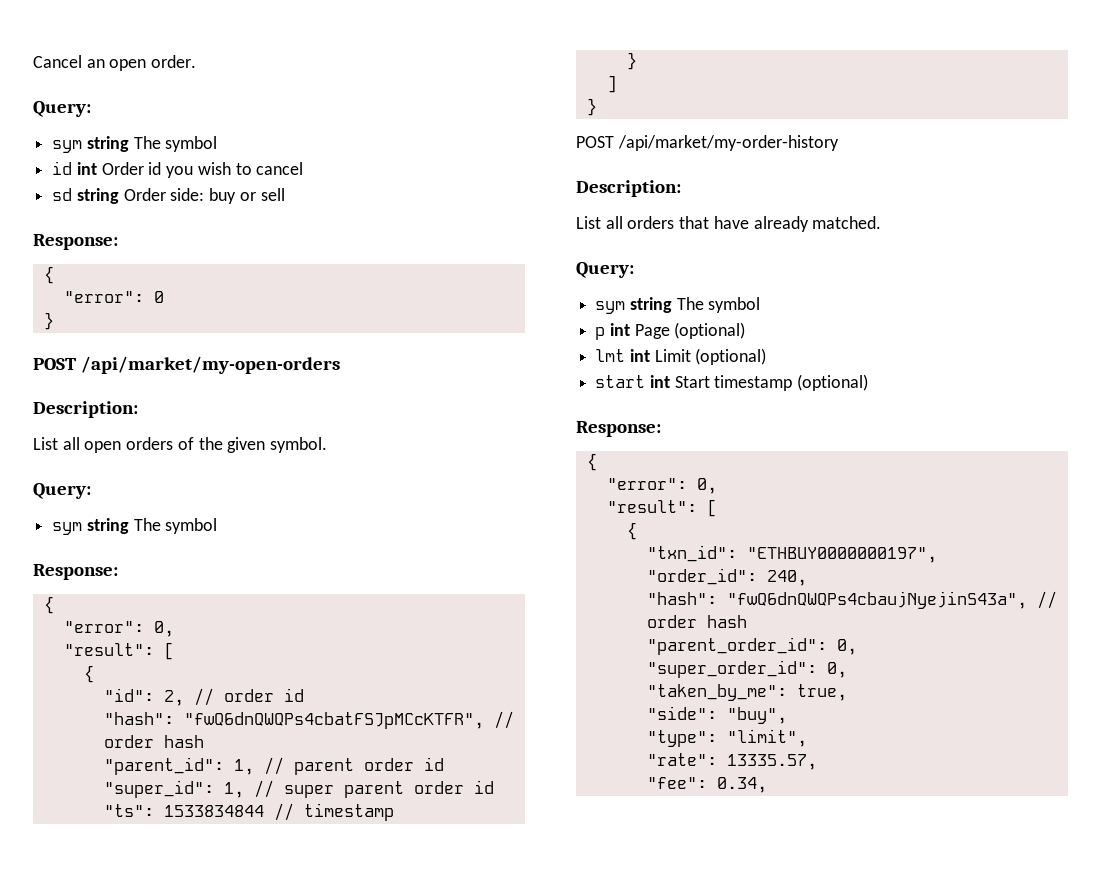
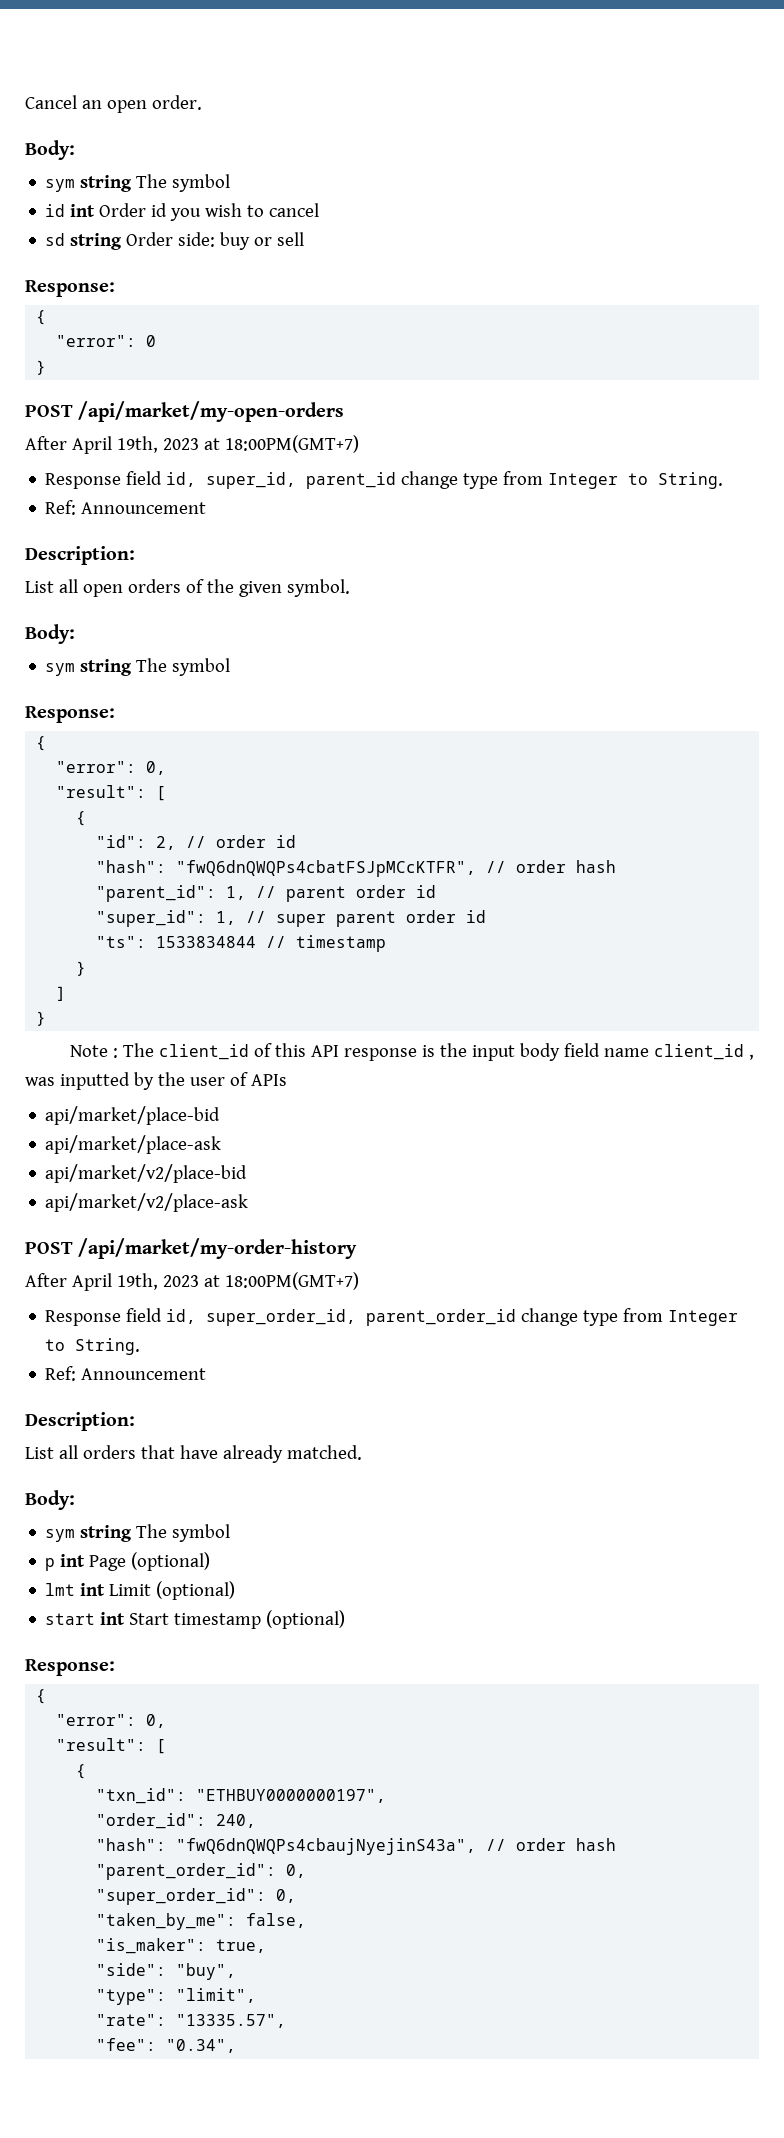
[33,101,91,117] Query: -> [25,140,75,160] Body:
(340, 365) none -> [25,435,359,454] [45,471,724,489] [45,500,207,515] // After April 19th, 2023 at 18:00PM(GMT+7) // Response field id, super_id, parent_id change type from Integer to String. // Ref: Announcement
[33,483,91,499] Query: -> [25,624,75,644] Body:
[576,135,839,151] POST /api/market/my-order-history -> [70,1043,755,1061] [25,1072,287,1090] [45,1106,221,1125] [45,1135,222,1154] [45,1164,248,1183] [45,1193,249,1212] [25,1238,358,1259] [25,1272,359,1291] [45,1308,739,1326] [45,1338,141,1355] [45,1366,207,1381] Note : The client_id of this API response is the input body field name client_id , was inputted by the user of APIs // api/market/place-bid // api/market/place-ask // api/market/v2/place-bid // api/market/v2/place-ask // POST /api/market/my-order-history // After April 19th, 2023 at 18:00PM(GMT+7) // Response field id, super_order_id, parent_order_id change type from Integer to String. // Ref: Announcement
[576,262,634,278] Query: -> [25,1490,75,1510] Body:
(787, 692) none -> [246,1913,307,1928] [96,1938,207,1954] false, // "is_maker":
[726,754,817,770] 13335.57, -> [176,2014,287,2028] "13335.57",
[716,777,767,793] 0.34, -> [166,2039,237,2053] "0.34",

